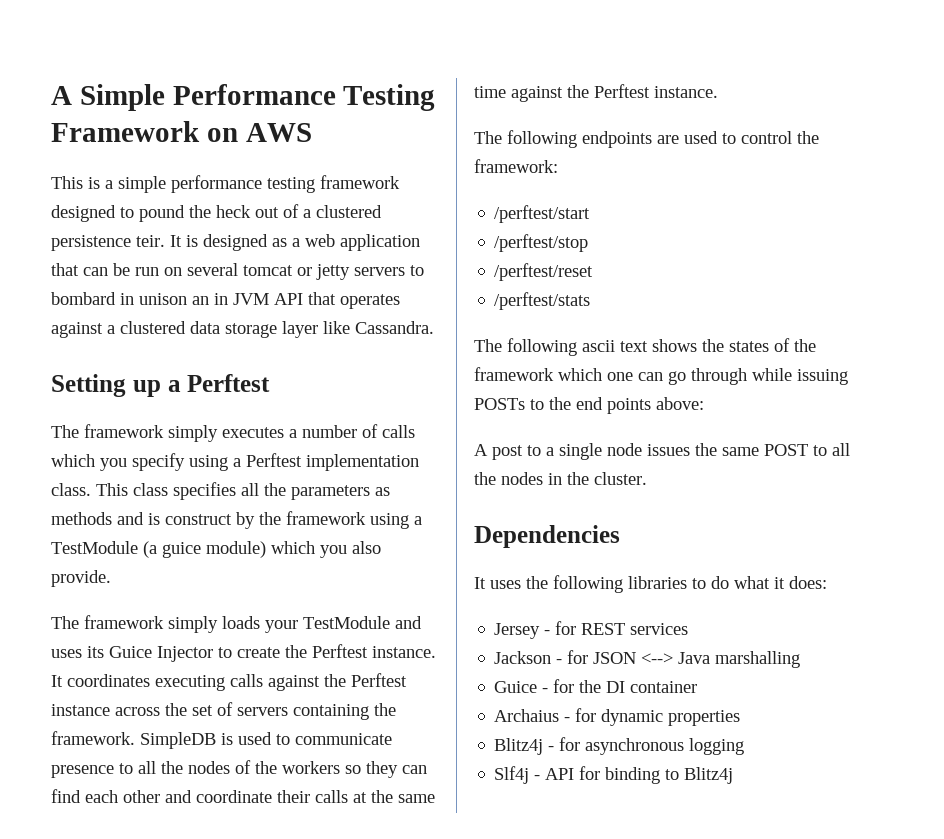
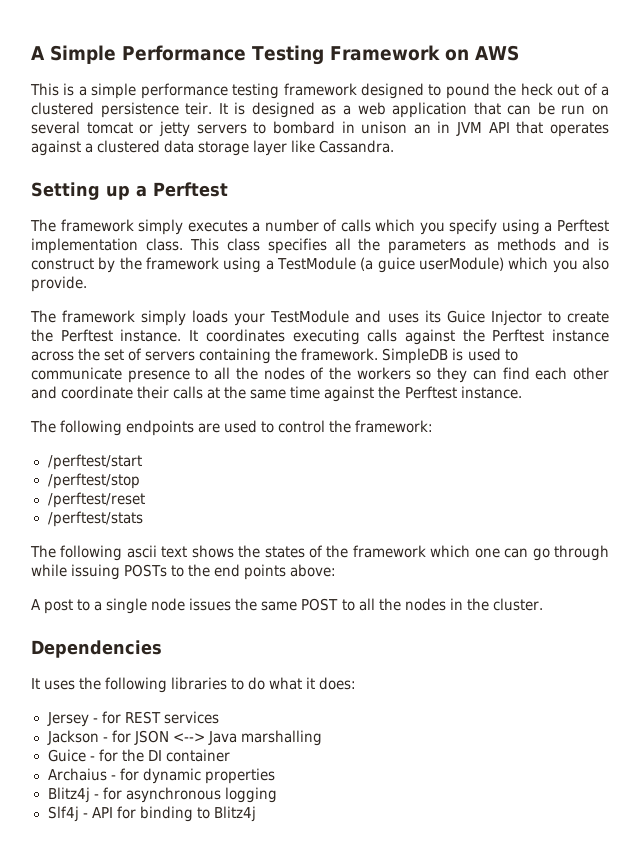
[206,541,266,558] module) -> [418,257,504,271] userModule)

